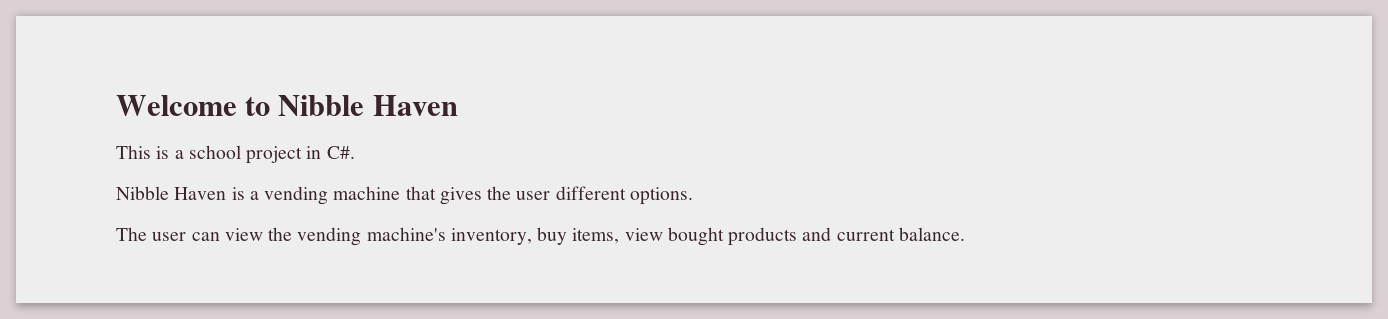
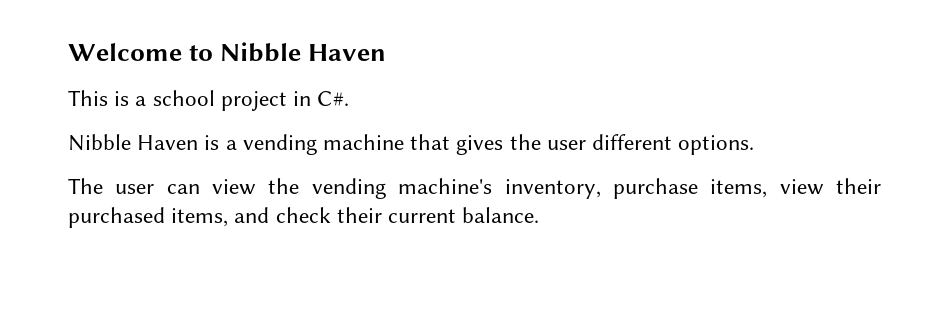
[537,227,568,245] buy -> [612,178,698,199] purchase
[667,227,832,246] bought products and -> [836,178,881,194] [68,207,382,228] their purchased items, and check their

